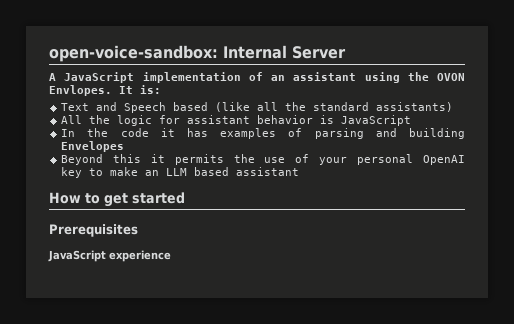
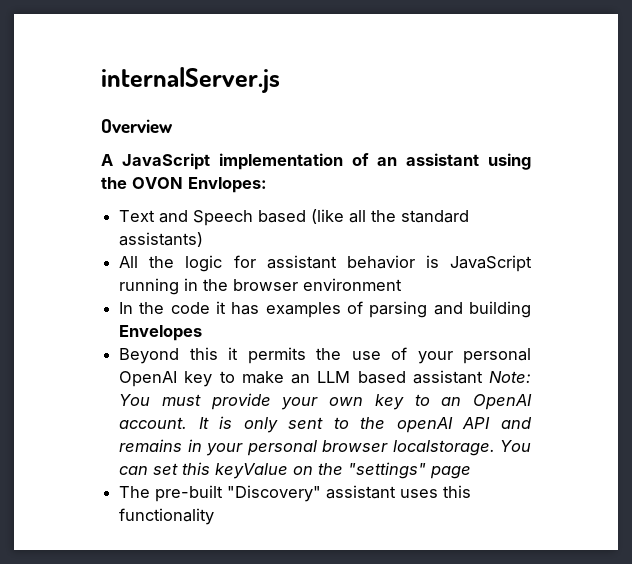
[49,45,346,62] open-voice-sandbox: Internal Server -> [101,67,280,93] [101,119,173,133] internalServer.js // Overview
[49,85,161,96] Envlopes. It is: -> [188,177,267,193] Envlopes:
(412, 120) none -> [119,278,403,295] running in the browser environment
[49,192,185,207] [49,224,138,237] [48,250,171,262] // How to get started // Prerequisites // JavaScript experience -> [488,371,531,383] [119,393,532,410] [119,416,532,433] [119,439,531,456] [119,462,472,479] [119,485,472,502] [119,508,215,525] Note: You must provide your own key to an OpenAI account. It is only sent to the openAI API and remains in your personal browser localstorage. You can set this keyValue on the "settings" page // The pre-built "Discovery" assistant uses this functionality

